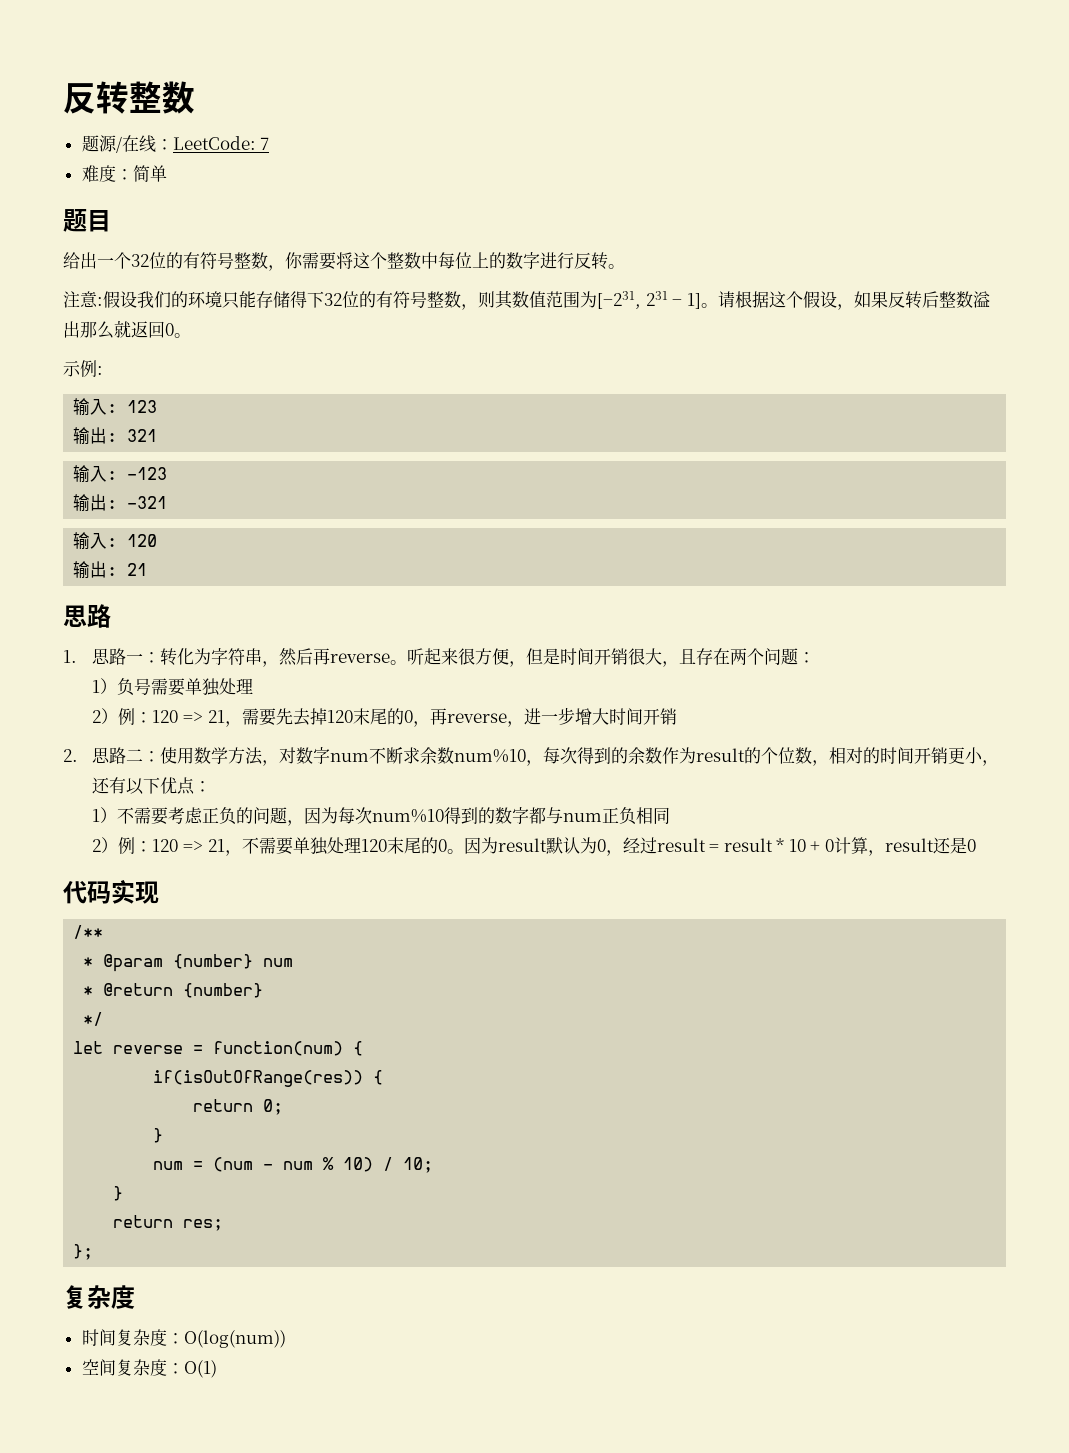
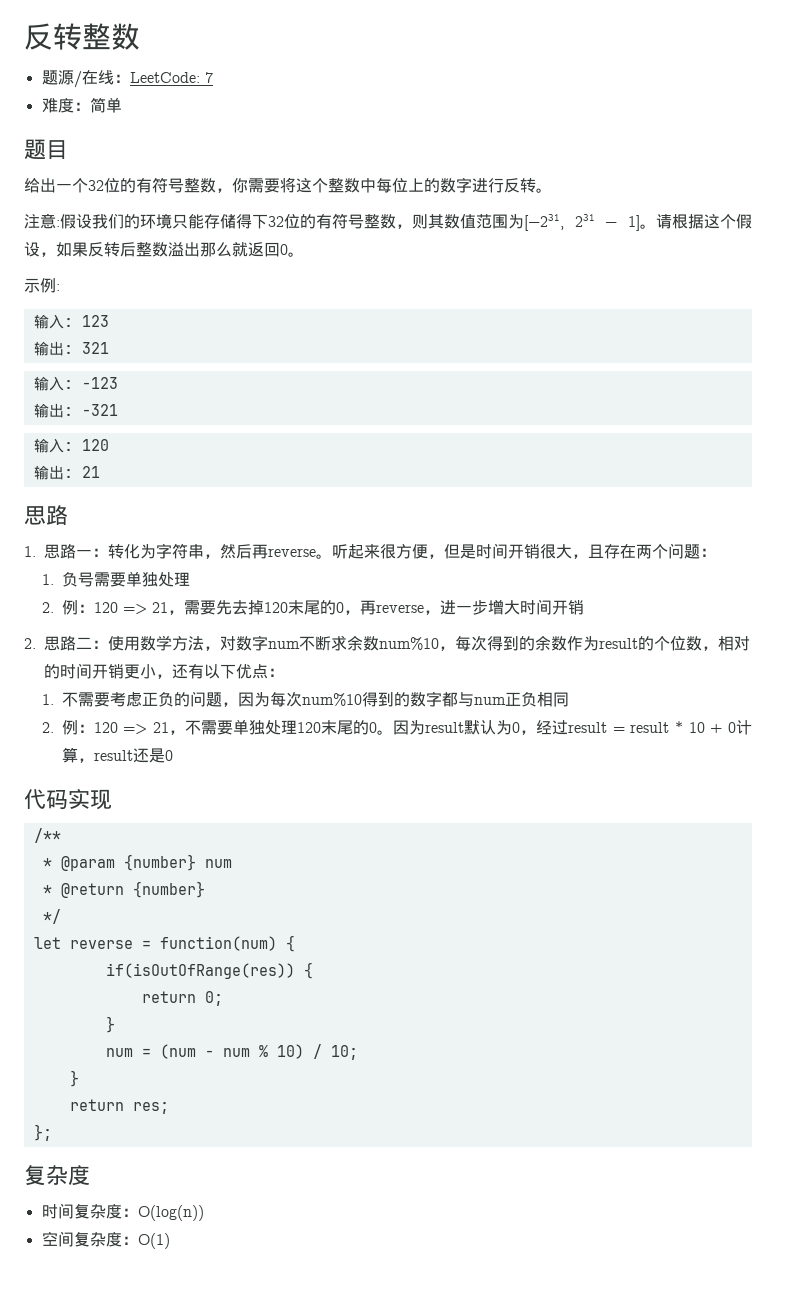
[92,678,118,694] 1） -> [41,574,54,585] 1.
[92,708,119,724] 2） -> [41,602,54,613] 2.
[92,807,118,823] 1） -> [41,694,54,705] 1.
[92,837,119,853] 2） -> [41,722,54,733] 2.
[183,1330,286,1348] O(log(num)) -> [137,1205,204,1221] O(log(n))

